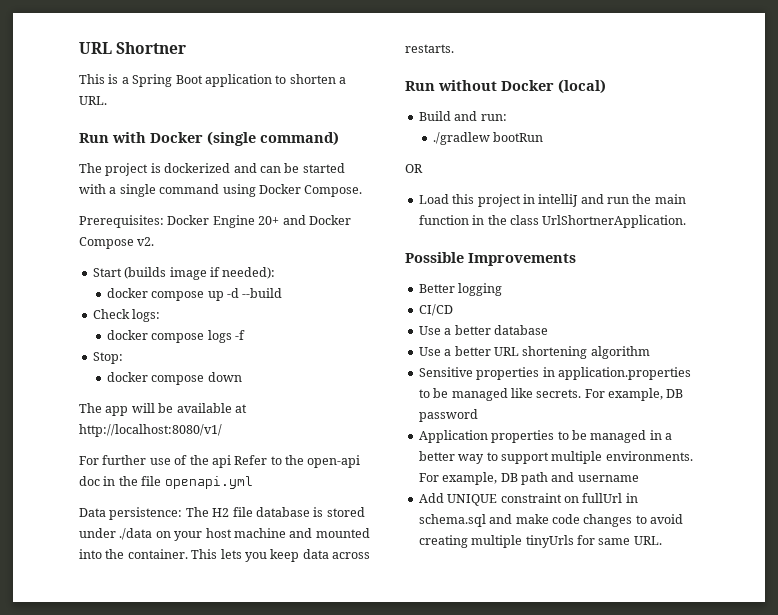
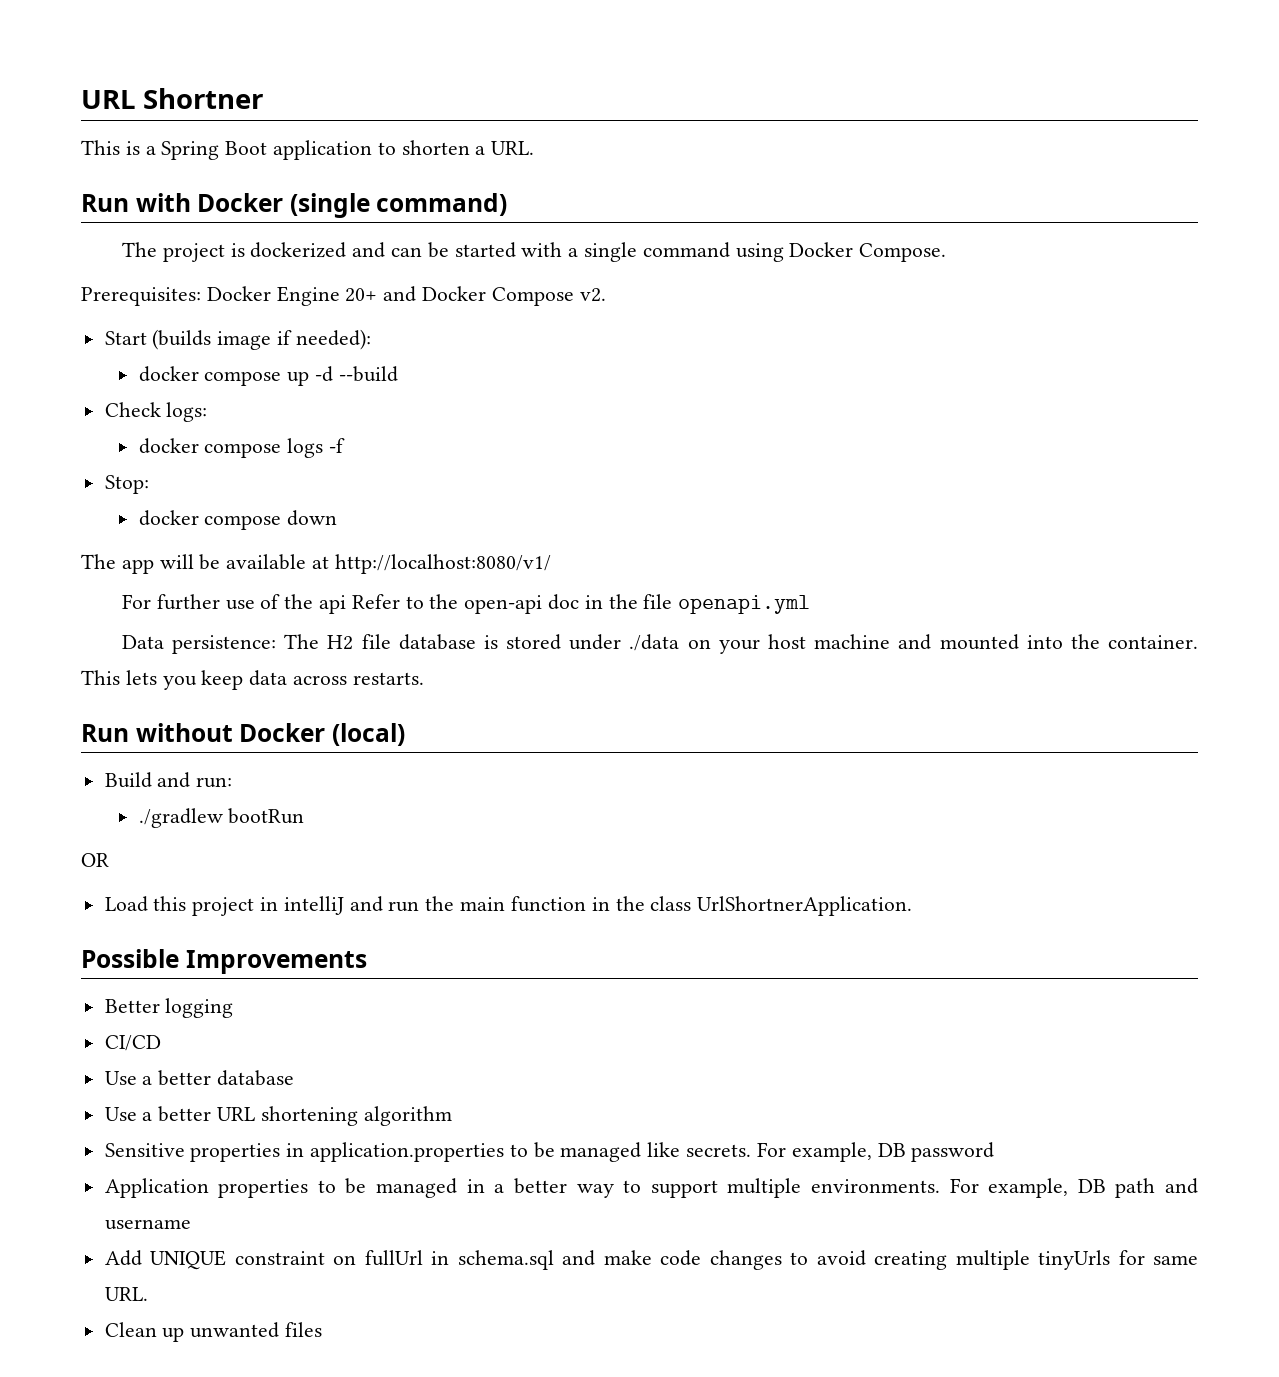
(662, 540) none -> [104,1322,323,1342] // Clean up unwanted files

